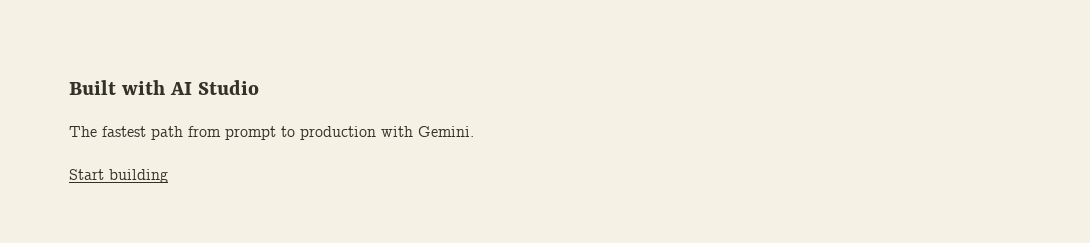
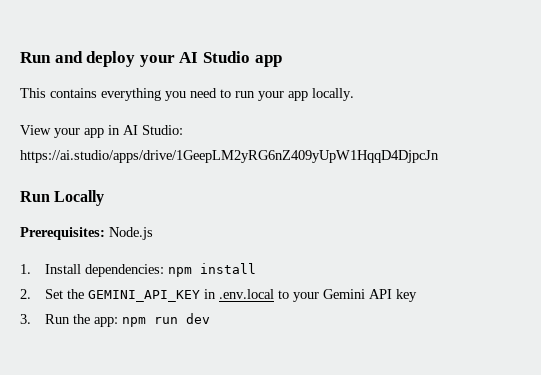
[69,80,260,95] [69,126,474,140] [69,169,168,183] Built with AI Studio // The fastest path from prompt to production with Gemini. // Start building -> [20,51,282,67] [20,88,354,101] [20,125,183,138] [20,150,439,163] [20,190,105,206] [20,227,153,240] [20,263,257,277] [20,289,418,302] [20,313,211,327] Run and deploy your AI Studio app // This contains everything you need to run your app locally. // View your app in AI Studio: https://ai.studio/apps/drive/1GeepLM2yRG6nZ409yUpW1HqqD4DjpcJn // Run Locally // Prerequisites: Node.js // 1. Install dependencies: npm install // 2. Set the GEMINI_API_KEY in .env.local to your Gemini API key // 3. Run the app: npm run dev

